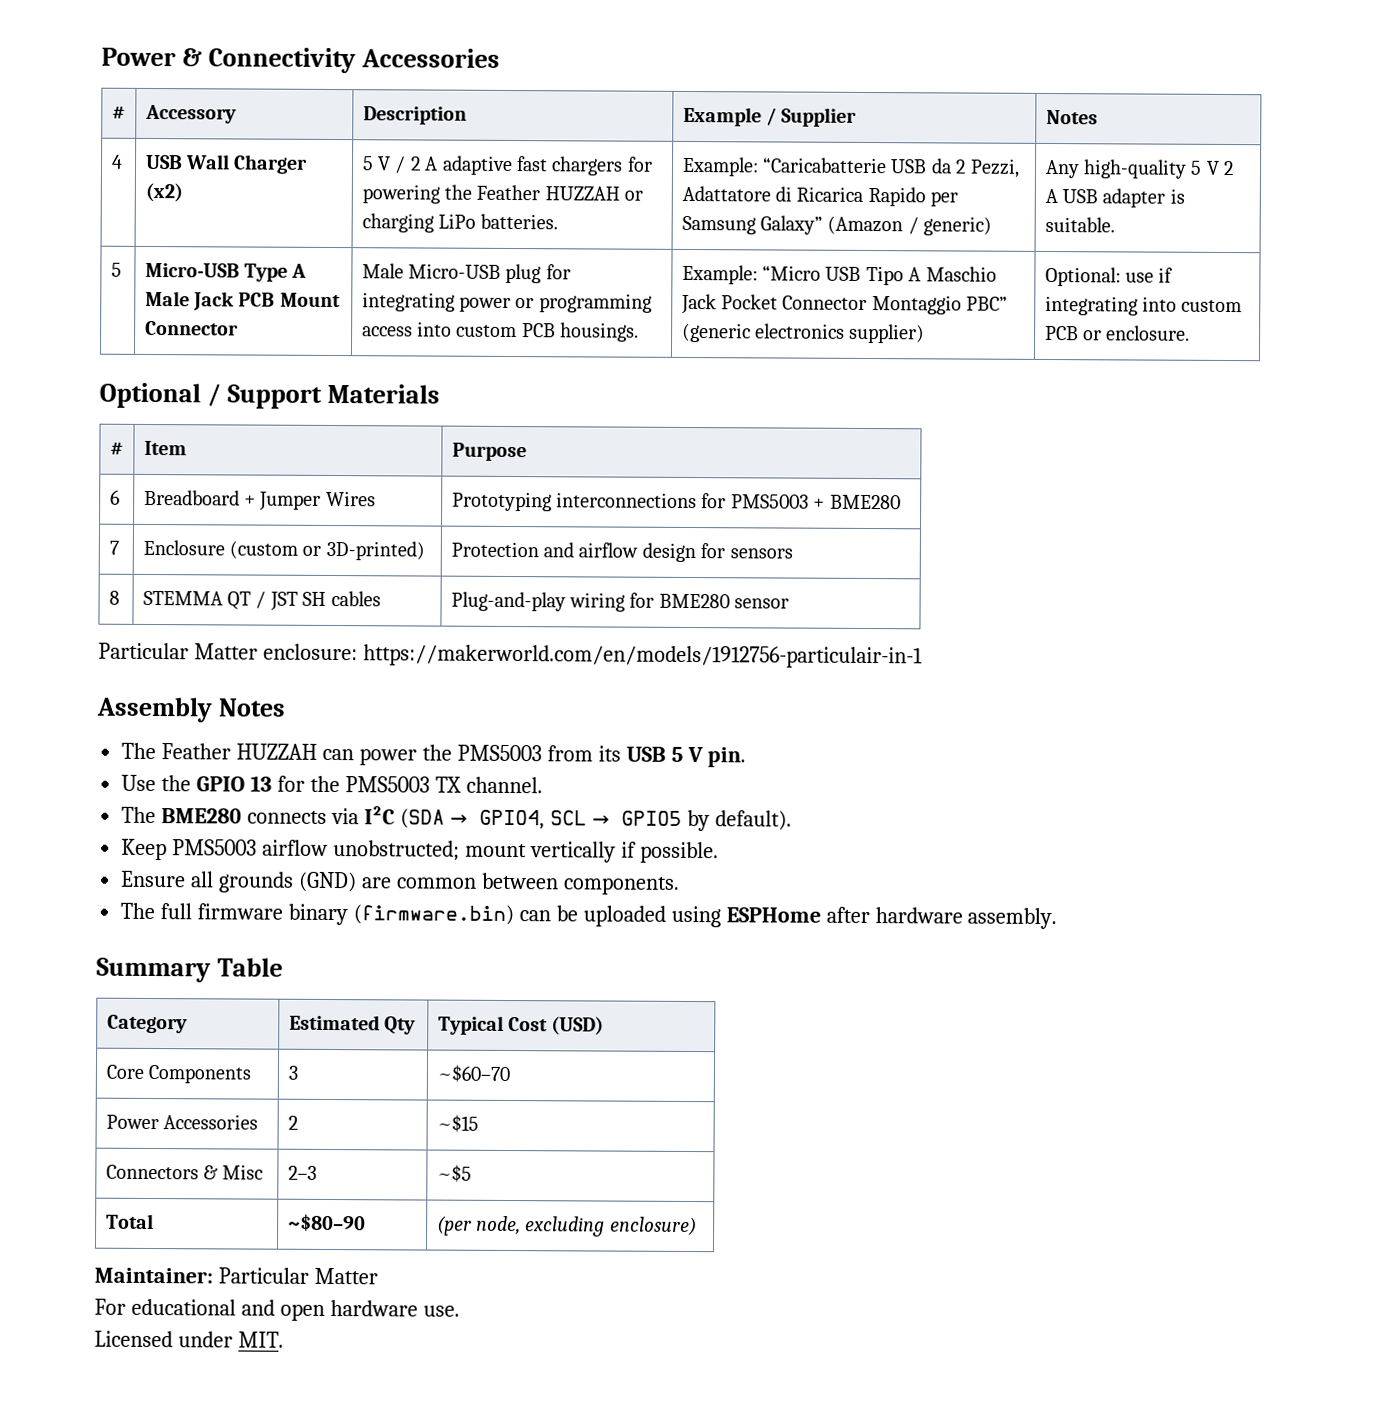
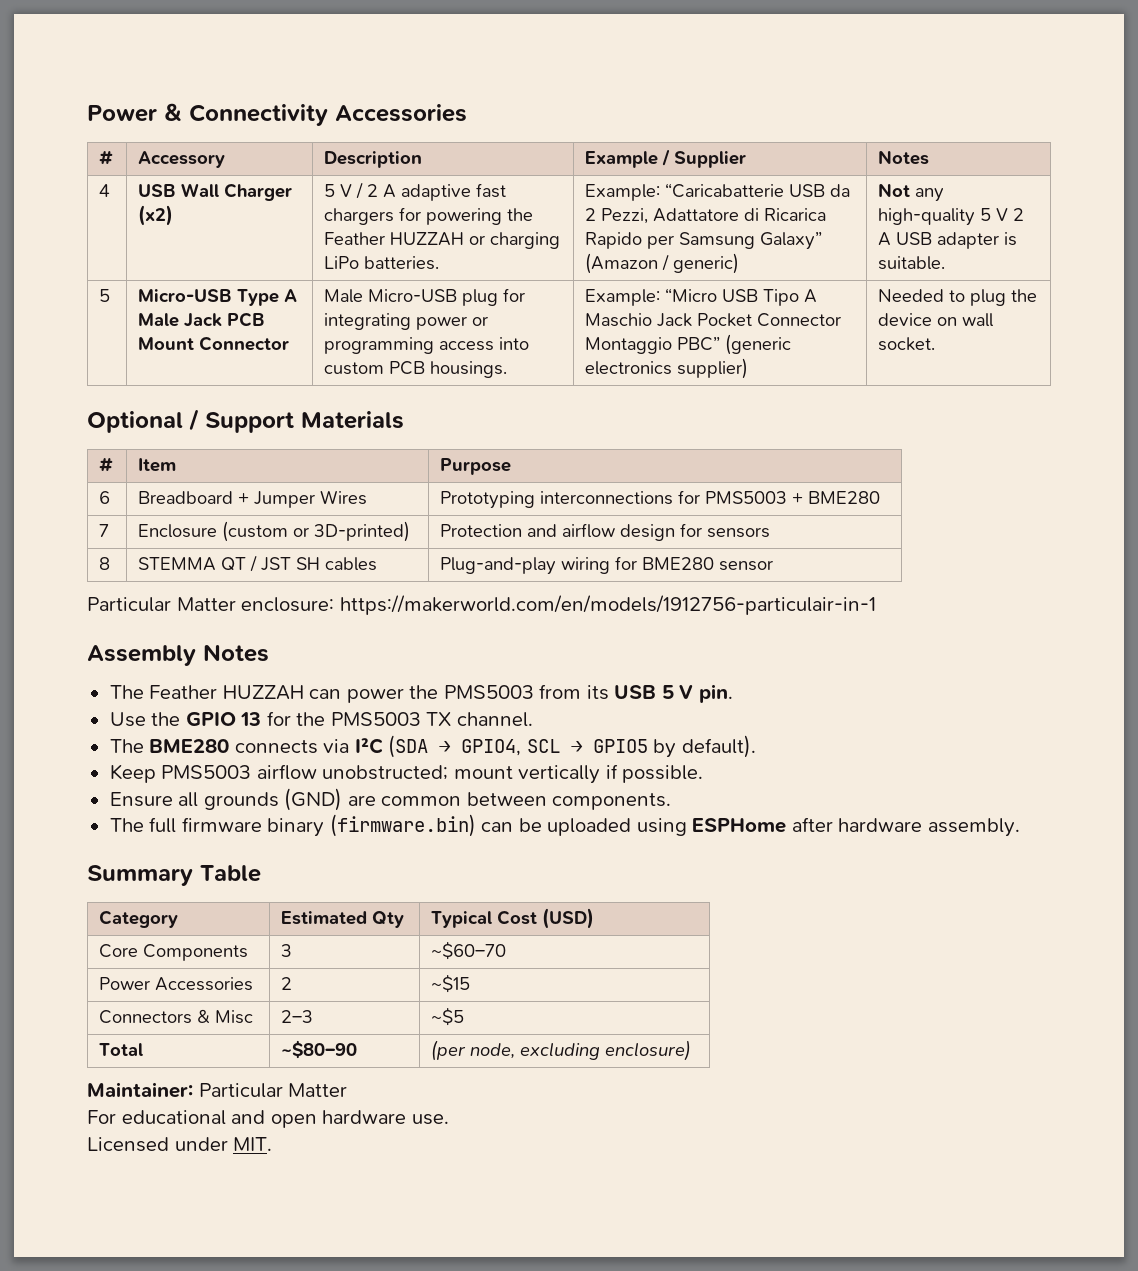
[1044,159,1080,179] Any -> [878,183,945,202] Not any
[1044,266,1174,287] [1044,295,1243,316] [1044,325,1191,341] Optional: use if integrating into custom PCB or enclosure. -> [878,289,1038,306] [878,313,994,327] [878,337,936,351] Needed to plug the device on wall socket.

